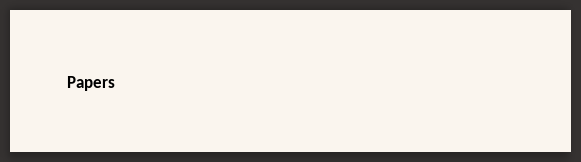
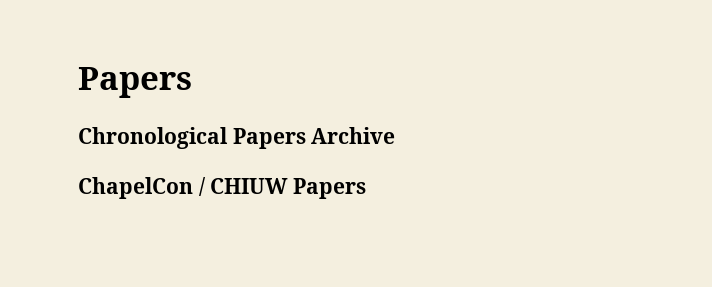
[67,76,115,91] Papers -> [78,67,192,98] [78,127,396,149] [78,177,367,199] Papers // Chronological Papers Archive // ChapelCon / CHIUW Papers

